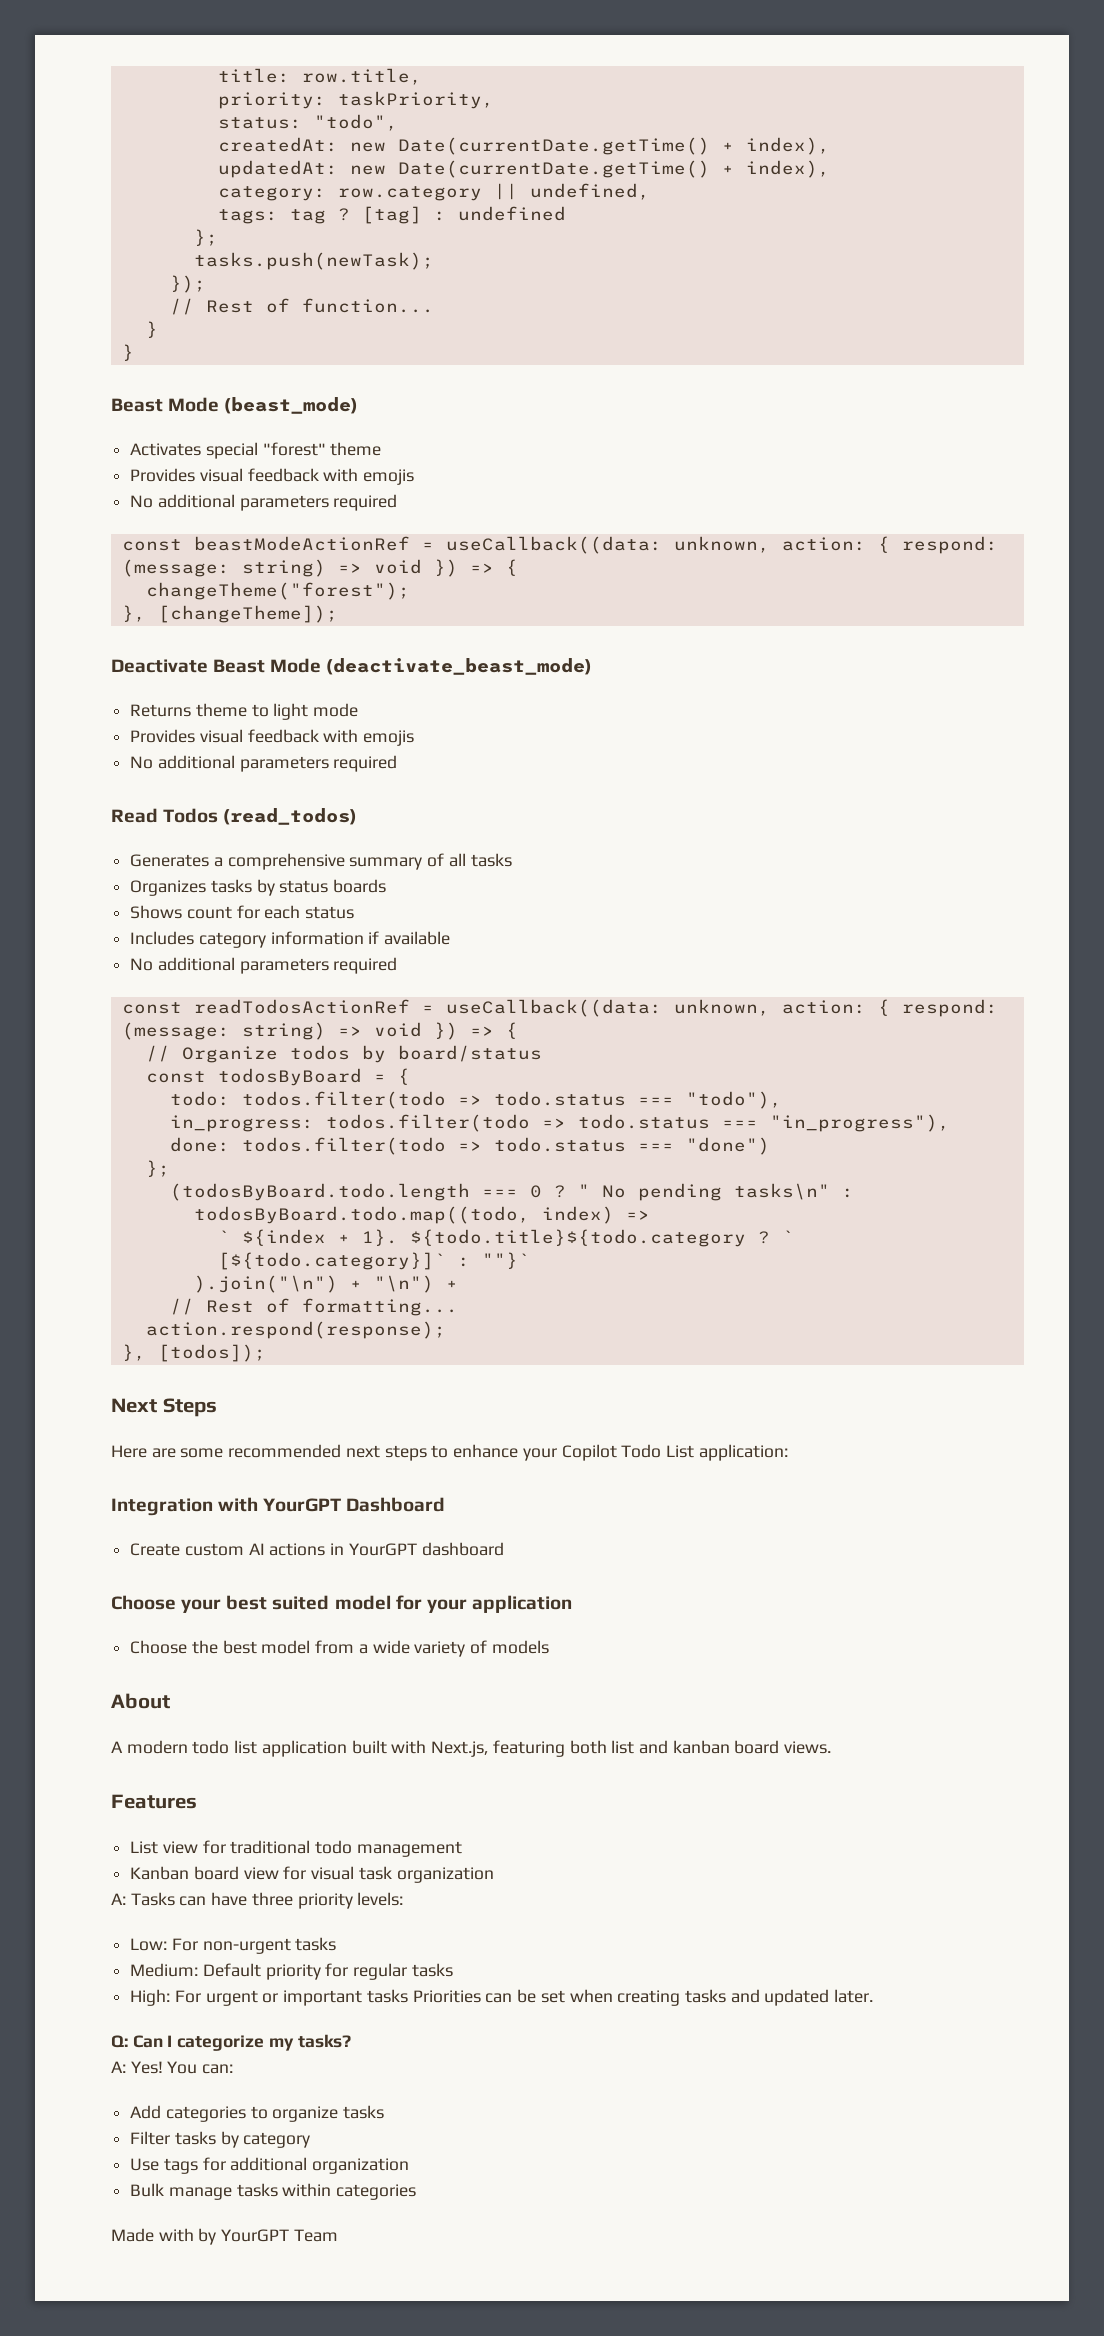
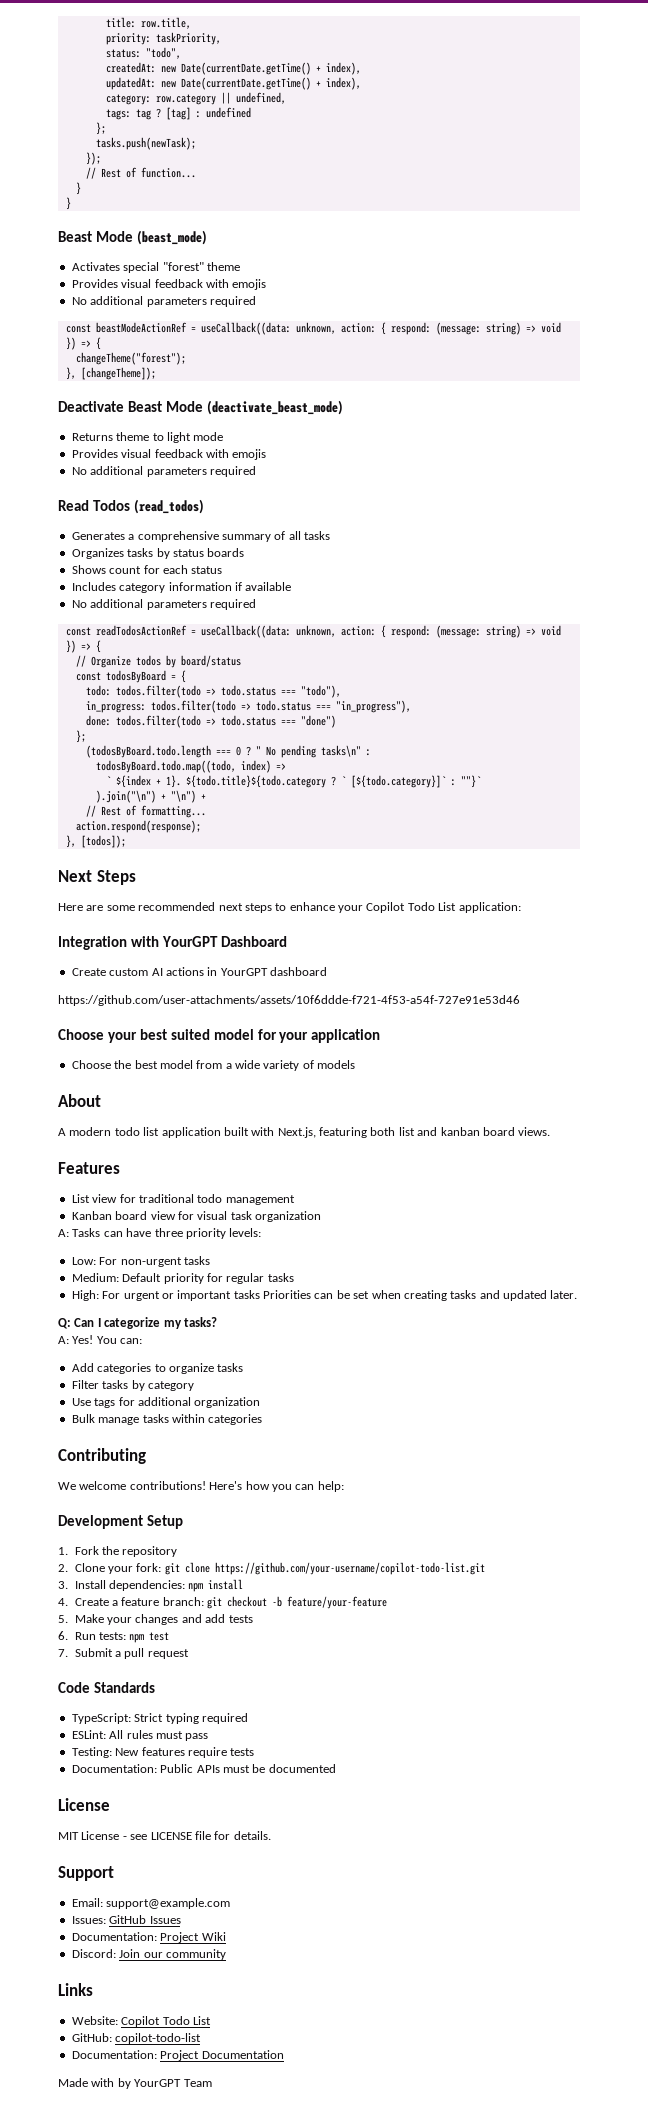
(504, 1549) none -> [58,995,520,1006] // https://github.com/user-attachments/assets/10f6ddde-f721-4f53-a54f-727e91e53d46
(417, 2192) none -> [58,1448,146,1464] [58,1481,344,1492] [58,1515,183,1529] [58,1546,178,1557] [58,1562,485,1575] [58,1579,244,1592] [58,1596,388,1609] [58,1614,253,1625] [58,1631,170,1643] [58,1648,189,1659] [58,1682,155,1693] [71,1713,248,1724] [71,1730,209,1741] [71,1747,255,1758] [71,1764,336,1773] [58,1798,110,1811] [58,1831,271,1840] [58,1866,114,1881] [71,1898,231,1909] [71,1915,181,1924] [71,1932,226,1943] [71,1949,226,1960] [58,1983,93,1996] [71,2016,211,2027] [71,2033,202,2044] [71,2050,284,2061] // Contributing // We welcome contributions! Here's how you can help: // Development Setup // 1. Fork the repository // 2. Clone your fork: git clone https://github.com/your-username/copilot-todo-list.git // 3. Install dependencies: npm install // 4. Create a feature branch: git checkout -b feature/your-feature // 5. Make your changes and add tests // 6. Run tests: npm test // 7. Submit a pull request // Code Standards // TypeScript: Strict typing required // ESLint: All rules must pass // Testing: New features require tests // Documentation: Public APIs must be documented // License // MIT License - see LICENSE file for details. // Support // Email: support@example.com // Issues: GitHub Issues // Documentation: Project Wiki // Discord: Join our community // Links // Website: Copilot Todo List // GitHub: copilot-todo-list // Documentation: Project Documentation

